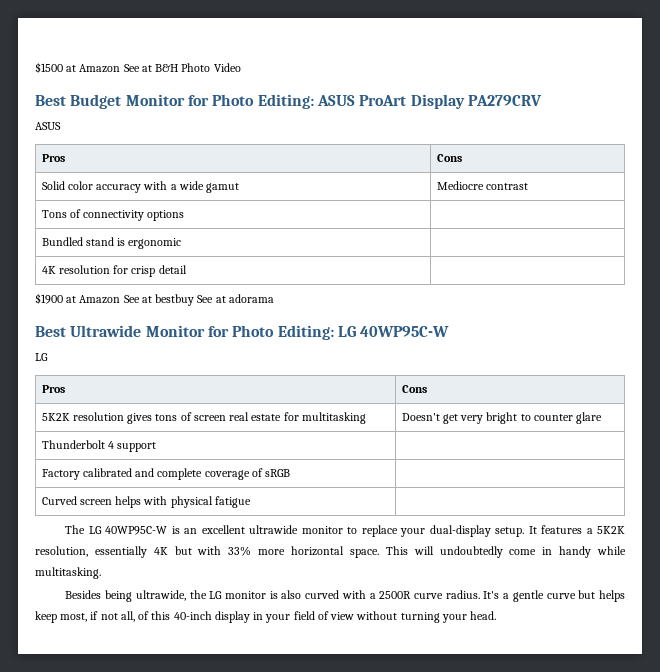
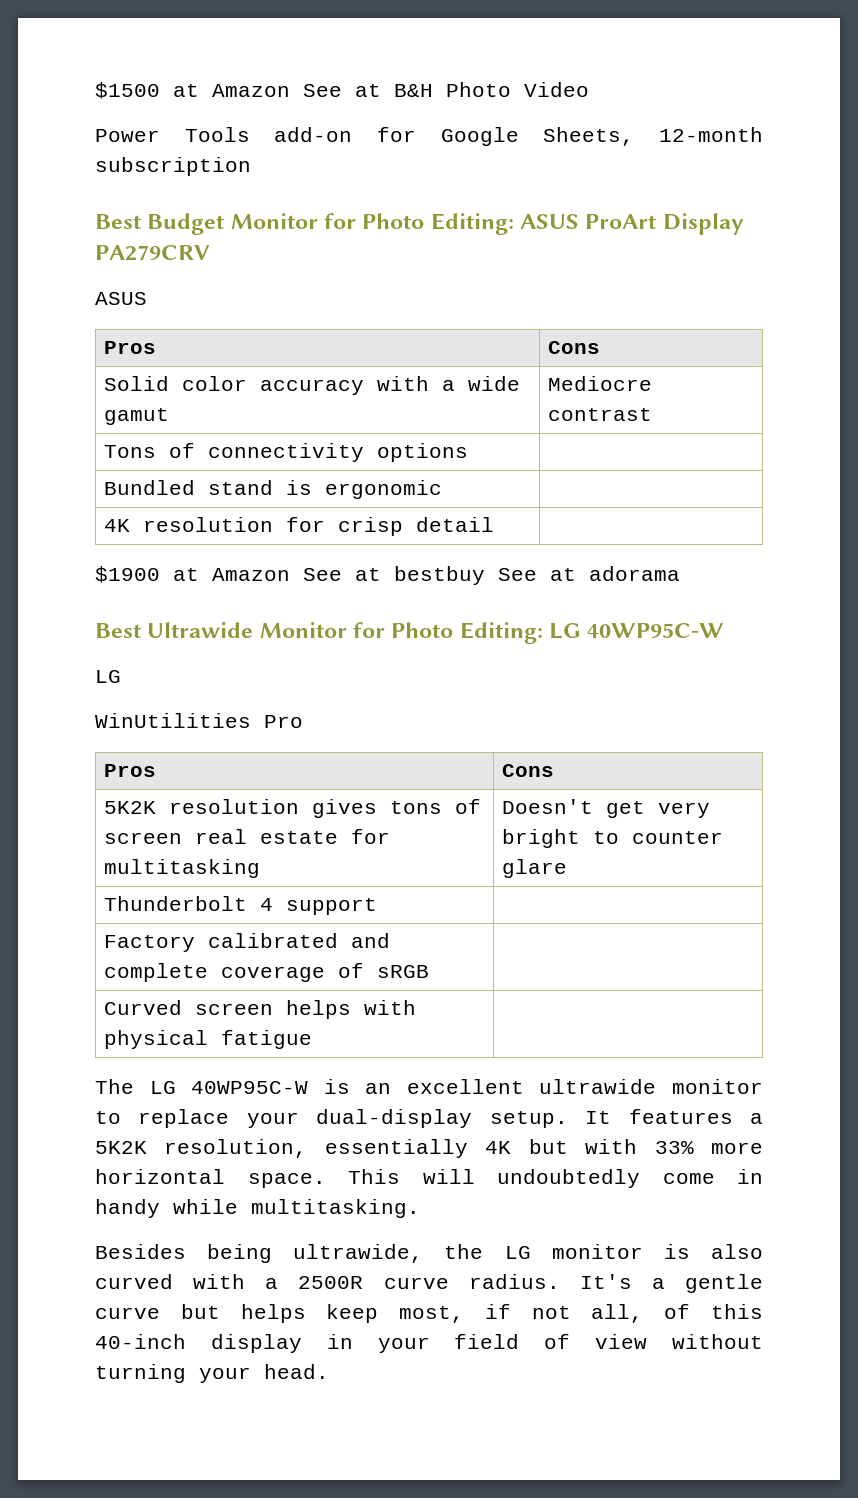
(241, 67) none -> [95,127,763,146] [95,157,251,176] // Power Tools add-on for Google Sheets, 12-month subscription
(48, 357) none -> [95,713,303,728] // WinUtilities Pro

